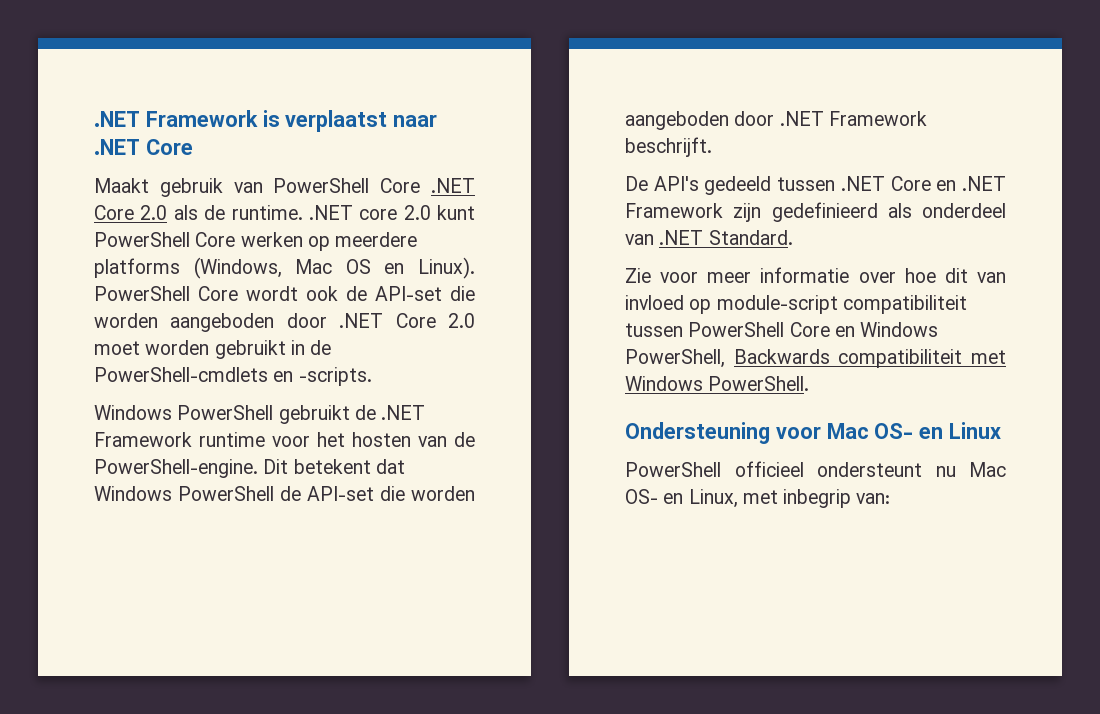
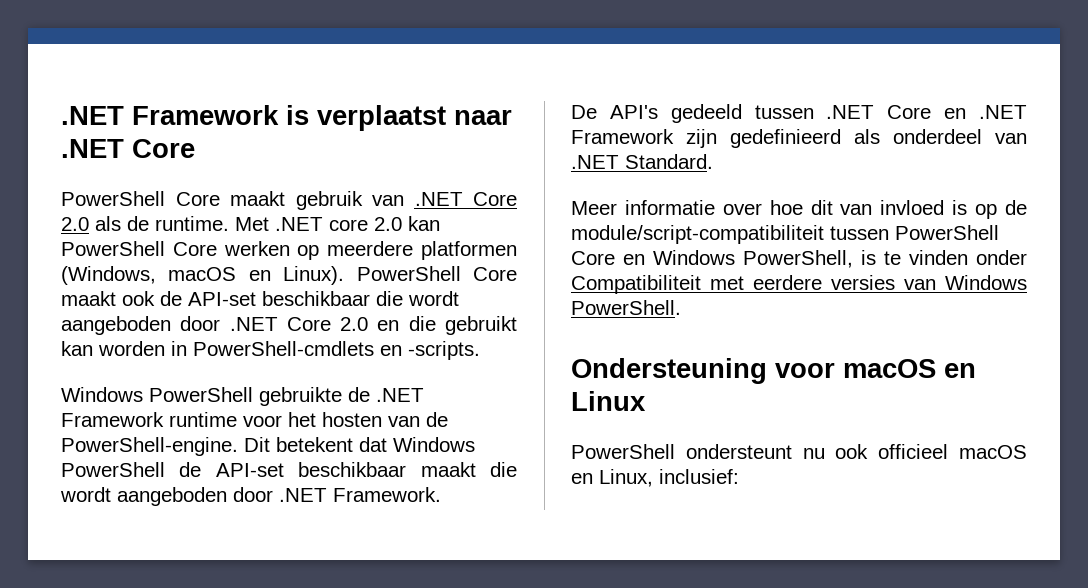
[94,178,421,197] Maakt gebruik van PowerShell Core -> [61,191,404,210] PowerShell Core maakt gebruik van
(303, 212) none -> [235,217,269,231] Met
[437,205,475,220] kunt -> [408,216,440,231] kan
[94,257,371,279] platforms (Windows, Mac OS -> [421,241,517,260] [61,266,237,285] platformen (Windows, macOS
[246,286,298,301] wordt -> [61,291,116,306] maakt
[450,286,475,301] [94,313,158,328] die worden -> [262,291,459,306] beschikbaar die wordt
[94,340,332,359] moet worden gebruikt in de -> [377,316,517,335] [61,341,187,356] en die gebruikt kan worden in
[278,405,350,424] gebruikt -> [259,387,342,406] gebruikte
[380,486,475,501] [625,111,927,130] [625,137,712,157] die worden aangeboden door .NET Framework beschrijft. -> [298,462,517,477] [60,487,441,506] beschikbaar maakt die wordt aangeboden door .NET Framework.
[625,268,752,283] Zie voor meer -> [571,201,617,215] Meer
[689,295,967,314] op module-script compatibiliteit -> [952,200,1027,219] [571,225,824,244] is op de module/script-compatibiliteit
[733,349,1006,368] Backwards compatibiliteit met -> [861,250,1027,265] [571,275,936,294] is te vinden onder Compatibiliteit met eerdere versies van
[826,423,914,439] Mac OS- -> [843,359,936,378] macOS
[734,461,804,477] officieel -> (675, 451) none
[969,462,1006,477] [625,489,891,508] Mac OS- en Linux, met inbegrip van: -> [835,444,1027,459] [571,469,739,487] ook officieel macOS en Linux, inclusief:

